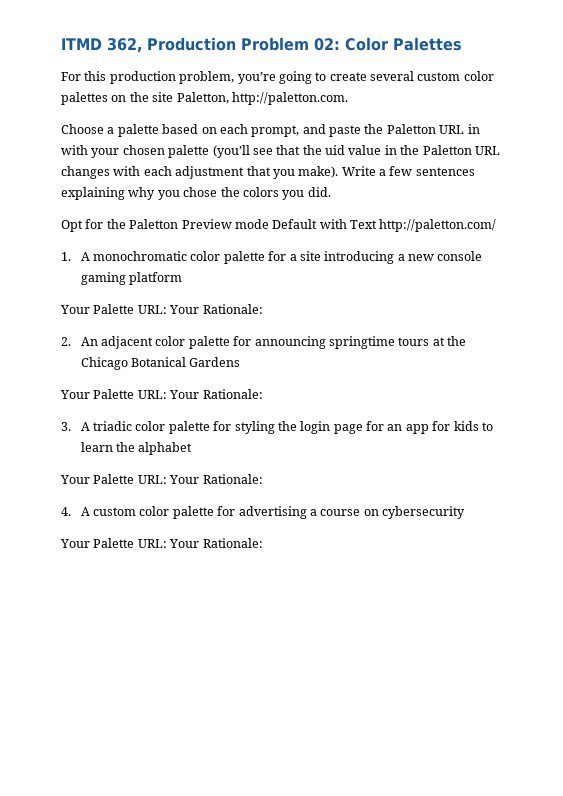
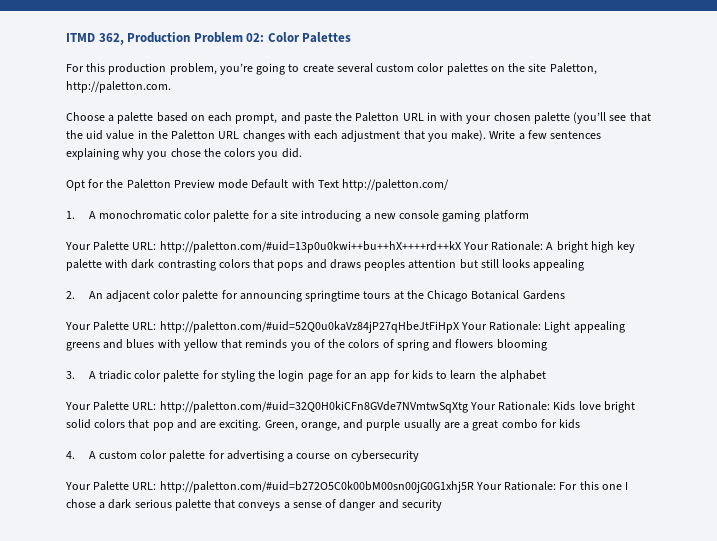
[169,304,263,314] Your Rationale: -> [159,241,636,253] [66,259,585,271] http://paletton.com/#uid=13p0u0kwi++bu++hX++++rd++kX Your Rationale: A bright high key palette with dark contrasting colors that pops and draws peoples attention but still looks appealing
[169,389,263,399] Your Rationale: -> [159,321,625,333] [66,339,547,351] http://paletton.com/#uid=52Q0u0kaVz84jP27qHbeJtFiHpX Your Rationale: Light appealing greens and blues with yellow that reminds you of the colors of spring and flowers blooming
[169,474,263,484] Your Rationale: -> [159,401,635,413] [66,419,581,431] http://paletton.com/#uid=32Q0H0kiCFn8GVde7NVmtwSqXtg Your Rationale: Kids love bright solid colors that pop and are exciting. Green, orange, and purple usually are a great combo for kids
[169,538,263,548] Your Rationale: -> [159,481,629,493] [66,499,442,511] http://paletton.com/#uid=b272O5C0k00bM00sn00jG0G1xhj5R Your Rationale: For this one I chose a dark serious palette that conveys a sense of danger and security

